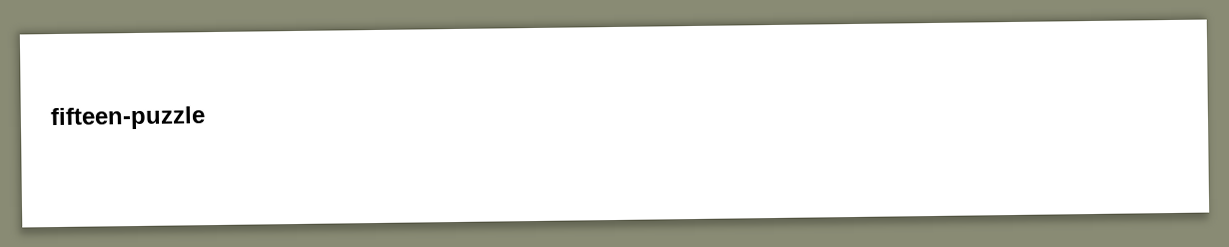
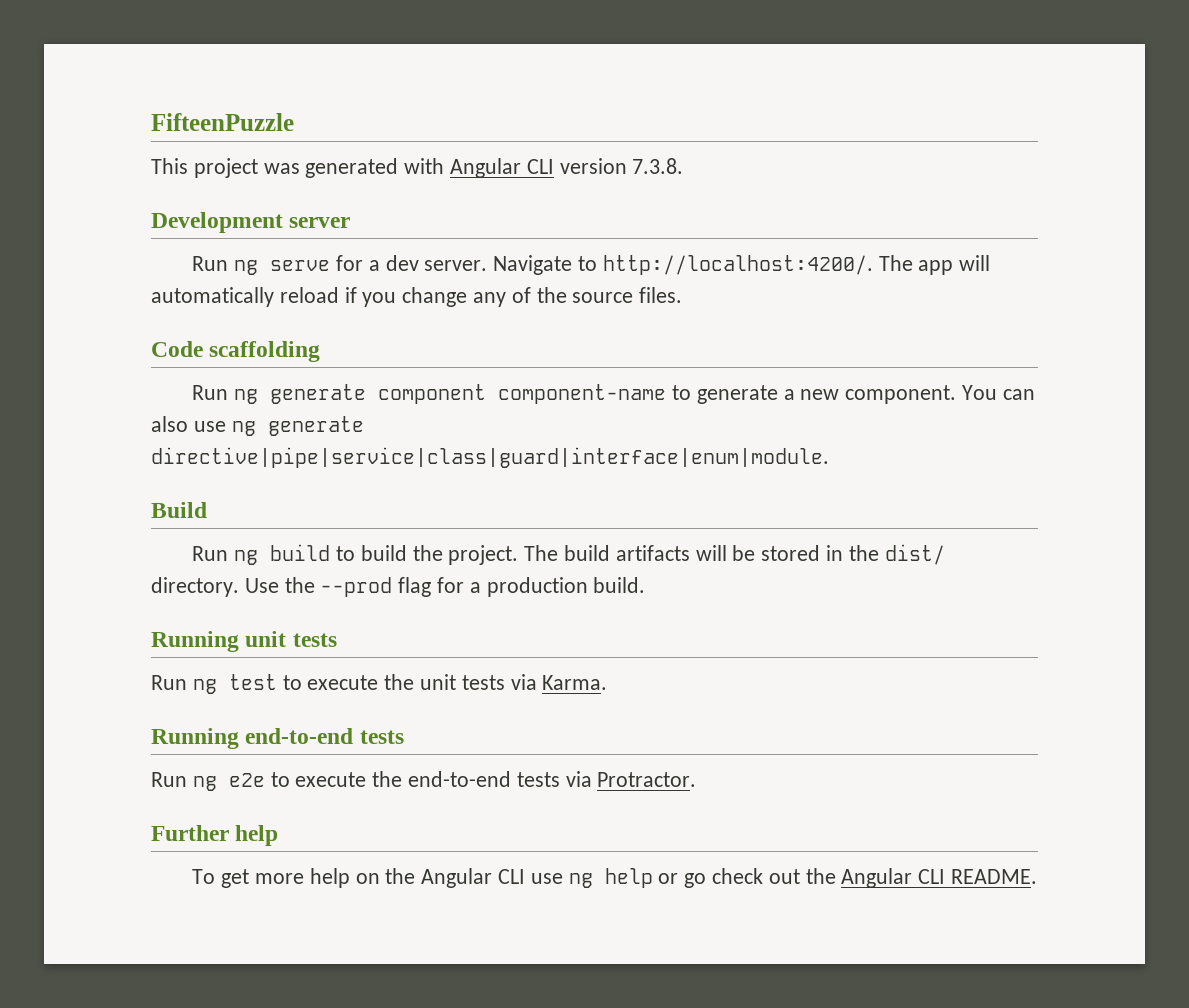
[50,106,206,131] fifteen-puzzle -> [151,113,294,131] [151,158,684,178] [151,212,351,233] [192,255,991,275] [151,287,683,307] [151,341,321,362] [192,384,1035,404] [151,416,364,436] [151,447,829,468] [151,502,207,518] [192,544,945,565] [151,577,646,597] [151,631,337,652] [151,674,608,694] [151,728,404,749] [151,771,697,791] [151,825,279,846] [192,868,1037,888] FifteenPuzzle // This project was generated with Angular CLI version 7.3.8. // Development server // Run ng serve for a dev server. Navigate to http://localhost:4200/. The app will automatically reload if you change any of the source files. // Code scaffolding // Run ng generate component component-name to generate a new component. You can also use ng generate directive|pipe|service|class|guard|interface|enum|module. // Build // Run ng build to build the project. The build artifacts will be stored in the dist/ directory. Use the --prod flag for a production build. // Running unit tests // Run ng test to execute the unit tests via Karma. // Running end-to-end tests // Run ng e2e to execute the end-to-end tests via Protractor. // Further help // To get more help on the Angular CLI use ng help or go check out the Angular CLI README.

